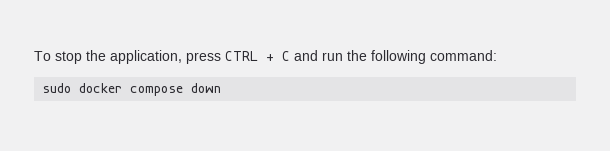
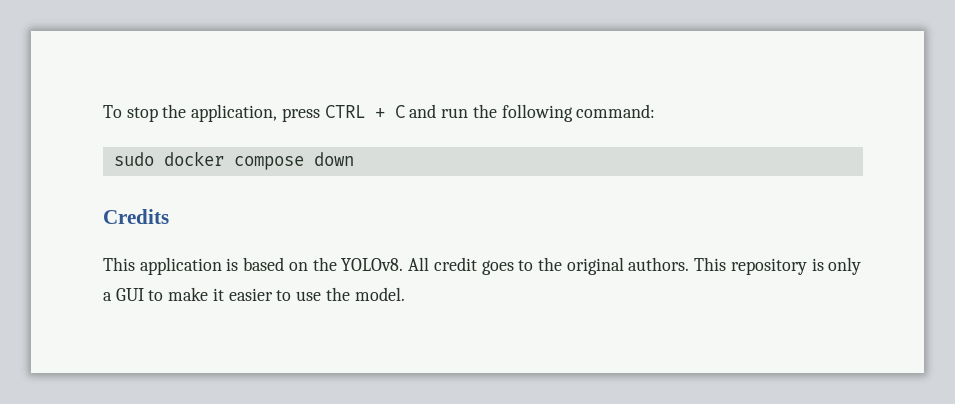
(222, 88) none -> [103,209,169,224] [103,257,862,275] [103,287,405,301] // Credits // This application is based on the YOLOv8. All credit goes to the original authors. This repository is only a GUI to make it easier to use the model.

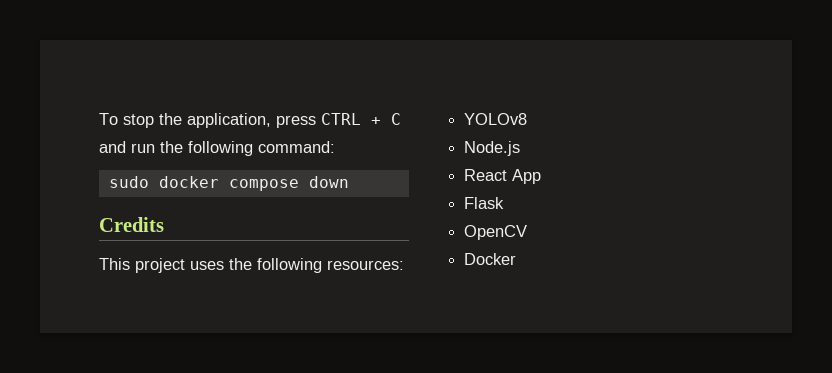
[139,257,862,275] [103,287,405,301] application is based on the YOLOv8. All credit goes to the original authors. This repository is only a GUI to make it easier to use the model. -> [135,258,404,273] [464,113,528,125] [464,141,521,156] [464,169,542,184] [464,197,505,209] [464,225,528,240] [464,253,517,265] project uses the following resources: // YOLOv8 // Node.js // React App // Flask // OpenCV // Docker

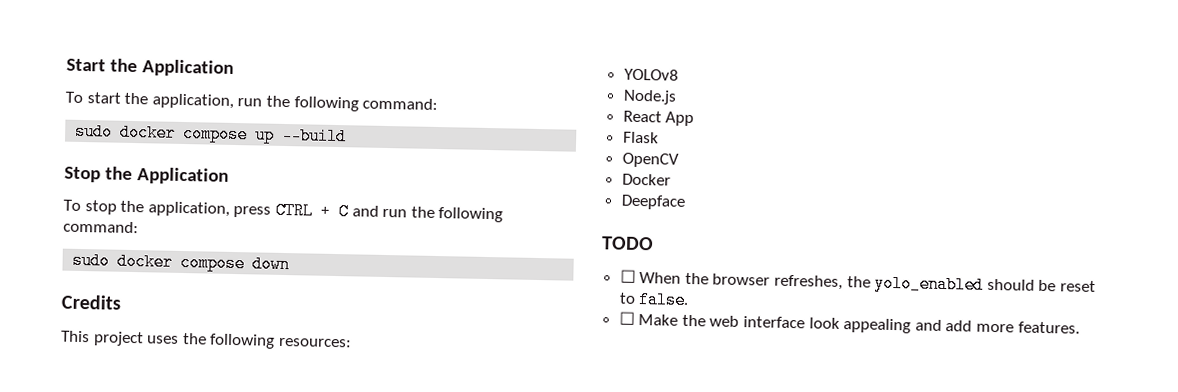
(99, 119) none -> [66,58,234,77] [65,91,439,112] [75,122,348,146] [64,166,229,185] Start the Application // To start the application, run the following command: // sudo docker compose up --build // Stop the Application //
(517, 259) none -> [620,194,686,210] [601,236,654,251] [619,269,1097,294] [618,291,690,309] [618,311,1080,334] // Deepface // TODO // ☐ When the browser refreshes, the yolo_enabled should be reset to false. // ☐ Make the web interface look appealing and add more features.

